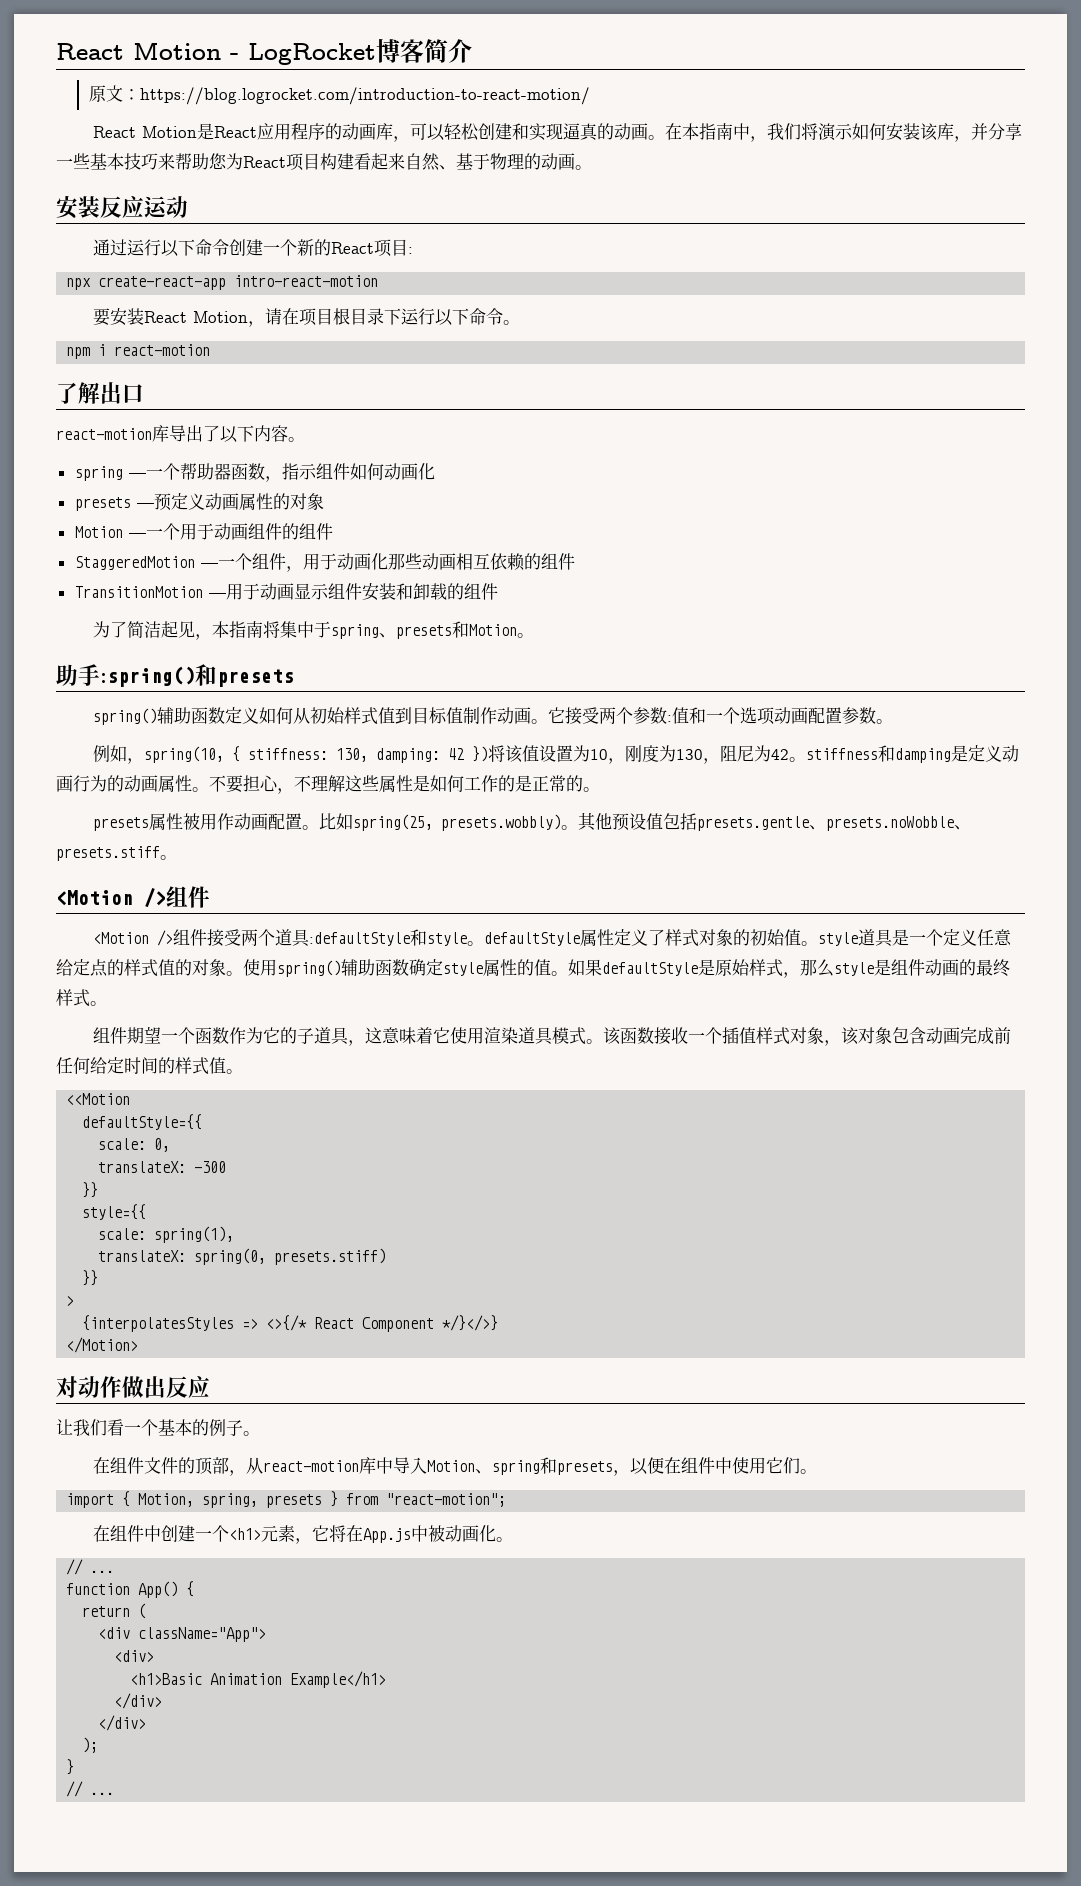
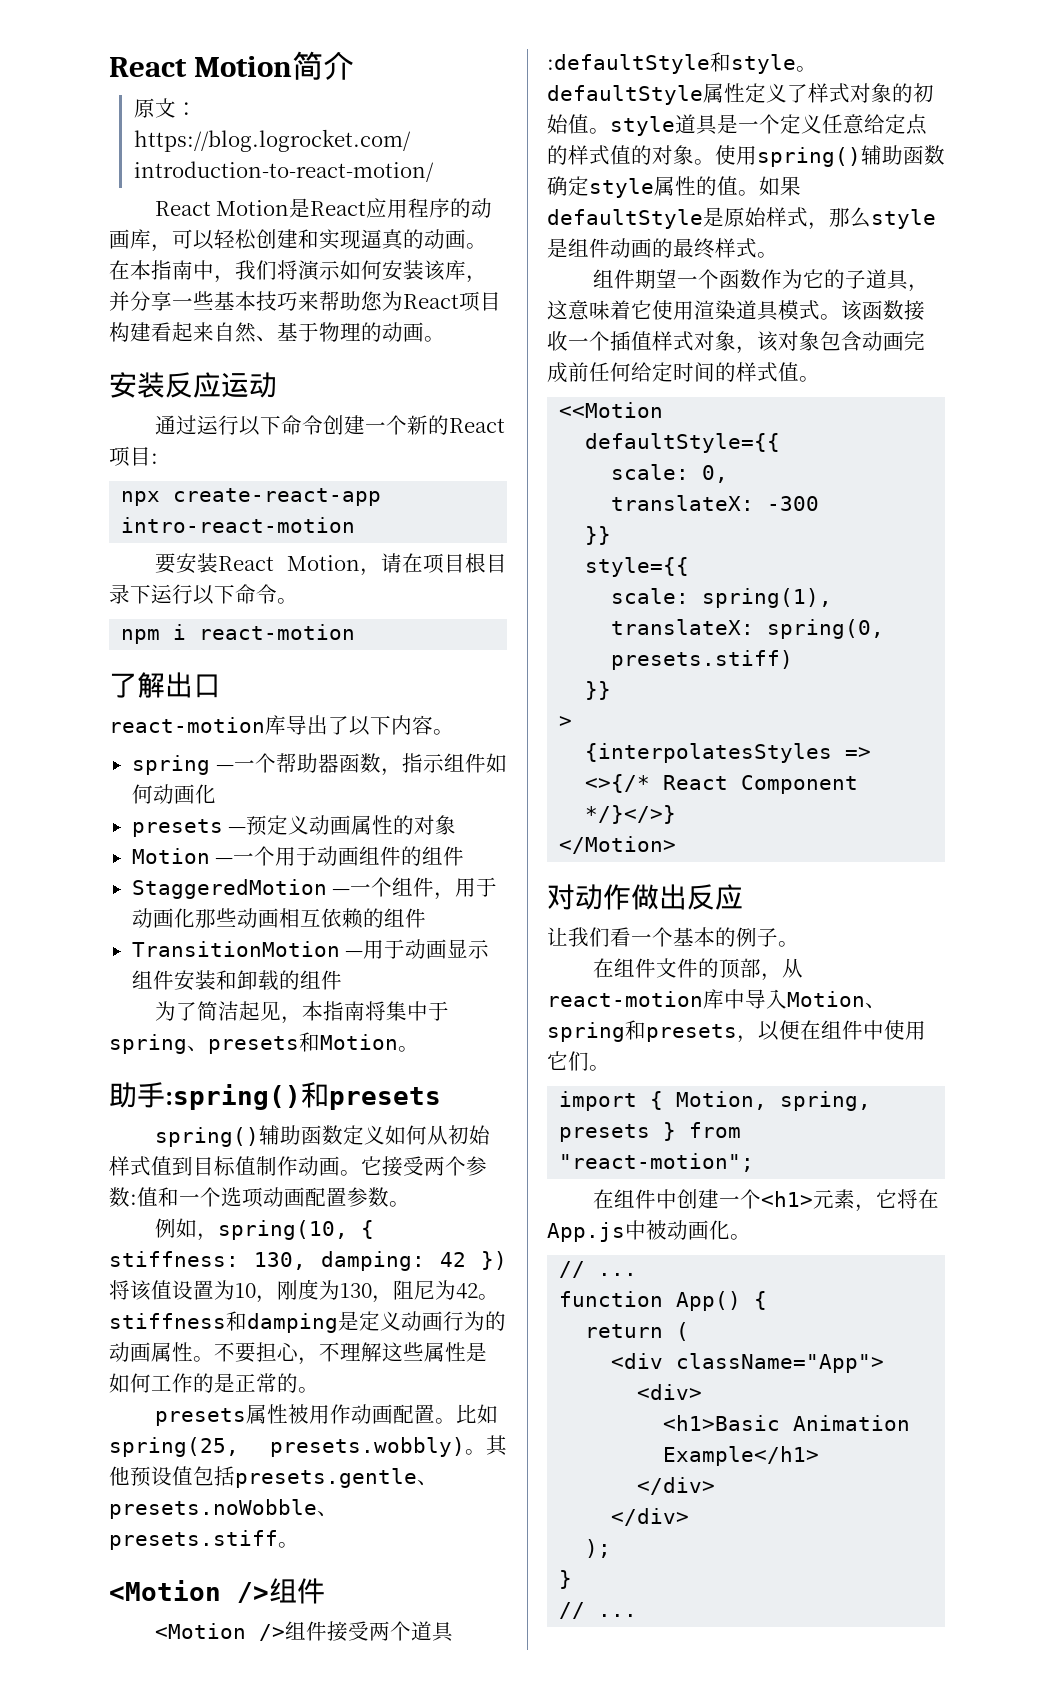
[56,39,424,65] React Motion - LogRocket博客 -> [109,56,293,77] React Motion

